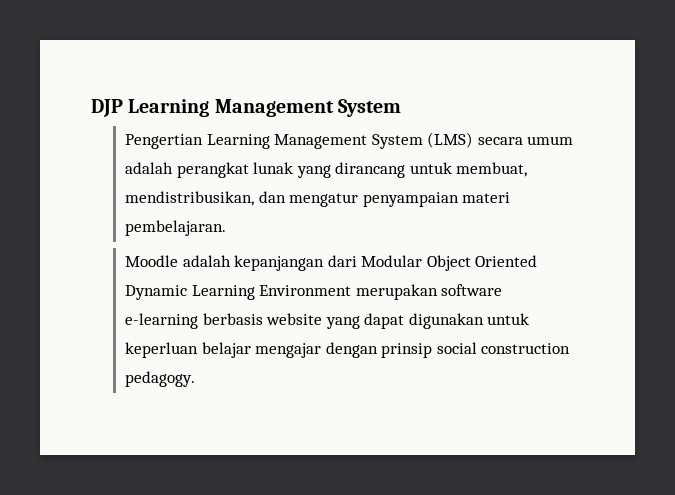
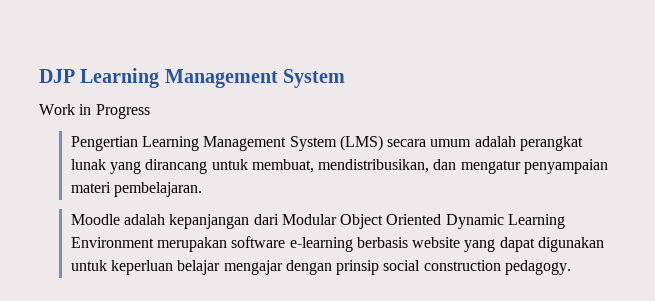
(401, 108) none -> [39,104,150,119] // Work in Progress

